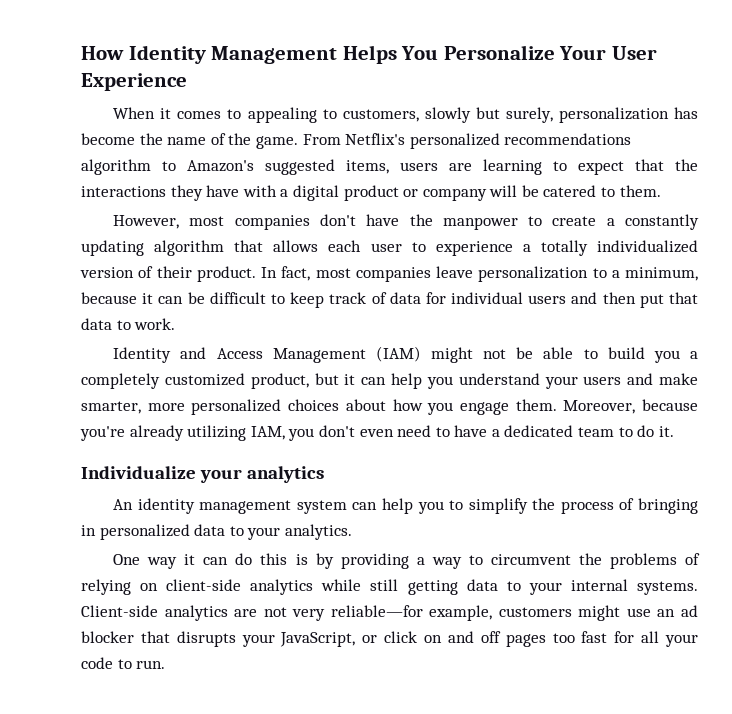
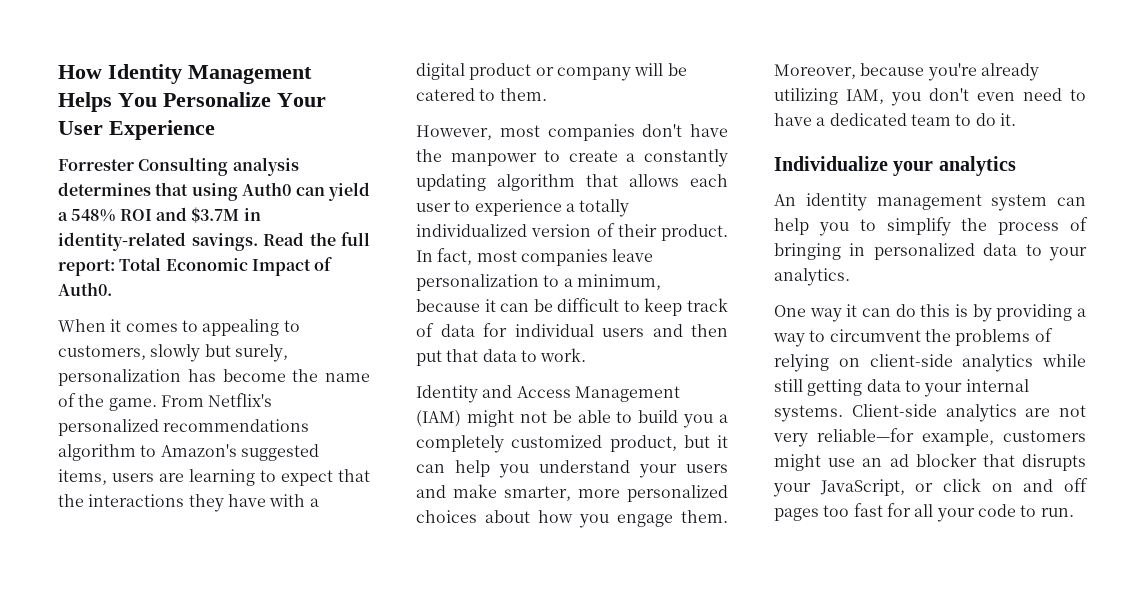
(187, 82) none -> [58,157,299,176] [58,182,370,201] [58,207,261,223] [58,232,370,251] [58,257,333,276] [58,282,112,296] // Forrester Consulting analysis determines that using Auth0 can yield a 548% ROI and $3.7M in identity-related savings. Read the full report: Total Economic Impact of Auth0.

